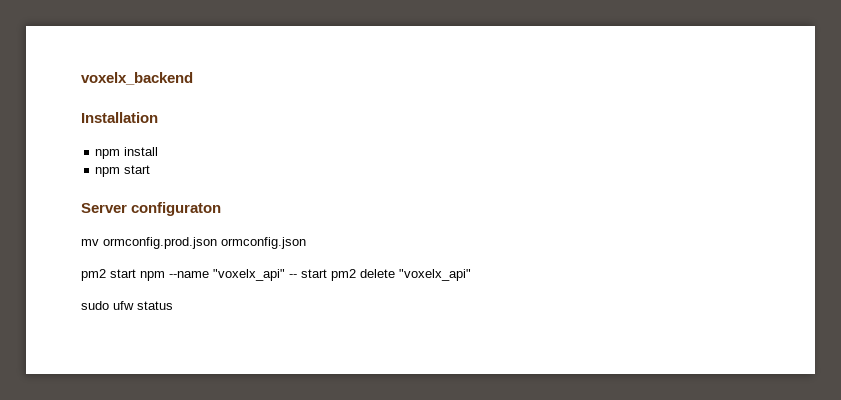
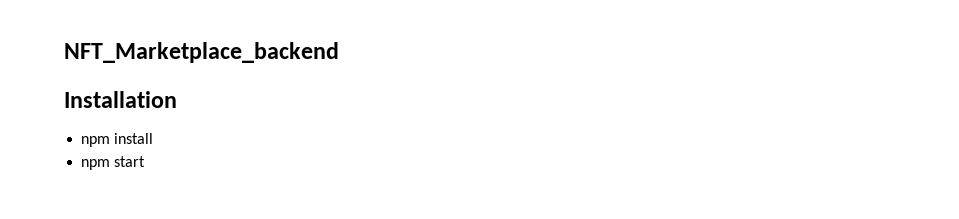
[81,72,193,85] voxelx_backend -> [64,42,339,63] NFT_Marketplace_backend
[81,202,222,216] [81,237,306,249] [81,269,471,281] [81,301,173,310] // Server configuraton // mv ormconfig.prod.json ormconfig.json // pm2 start npm --name "voxelx_api" -- start pm2 delete "voxelx_api" // sudo ufw status -> (146, 161) none

